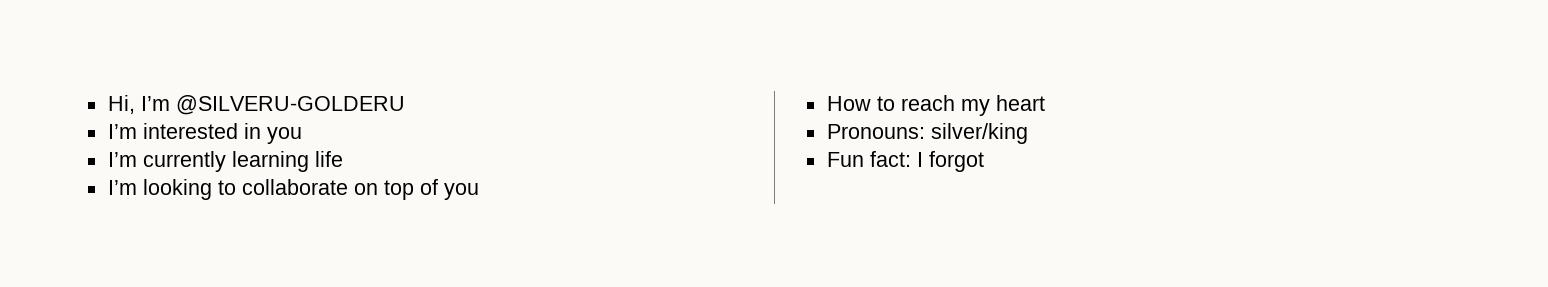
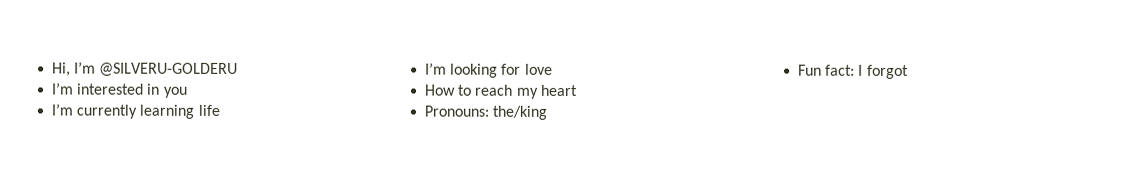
[217,179,479,200] to collaborate on top of you -> [501,63,553,75] for love
[930,123,1028,144] silver/king -> [492,105,548,120] the/king

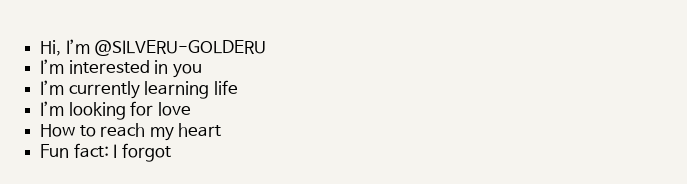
[424,105,548,120] // Pronouns: the/king -> (221, 130) none

